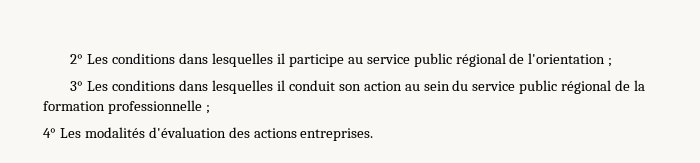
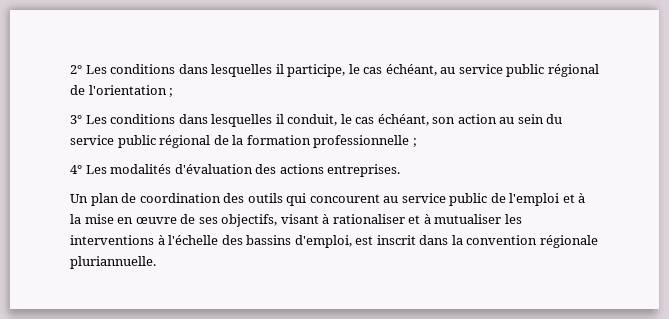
[288,54,344,67] participe -> [287,64,437,77] participe, le cas échéant,
[288,80,335,91] conduit -> [287,114,429,126] conduit, le cas échéant,
(374, 134) none -> [70,193,586,206] [70,214,522,227] [70,235,598,248] [70,256,156,269] // Un plan de coordination des outils qui concourent au service public de l'emploi et à la mise en œuvre de ses objectifs, visant à rationaliser et à mutualiser les interventions à l'échelle des bassins d'emploi, est inscrit dans la convention régionale pluriannuelle.

